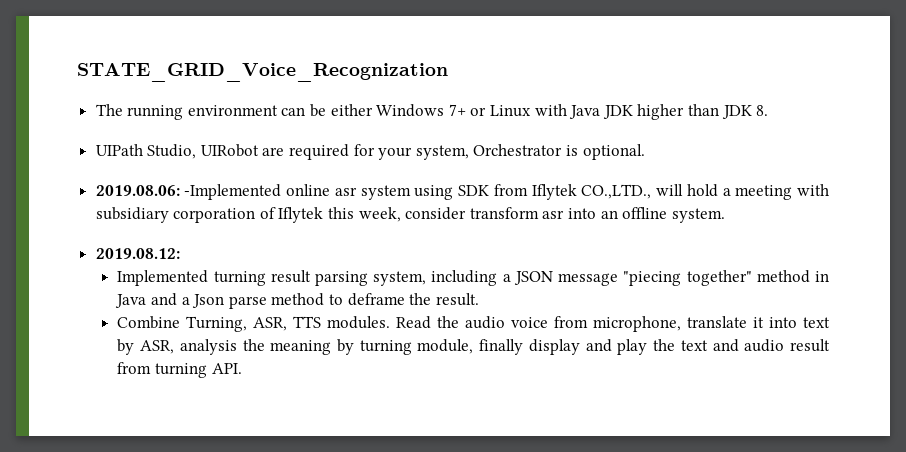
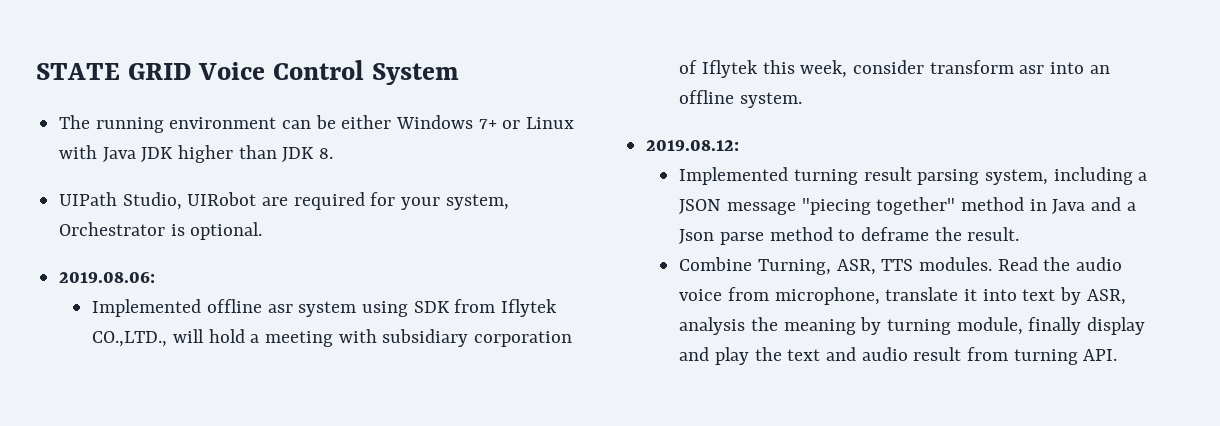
[77,63,448,82] STATE_GRID_Voice_Recognization -> [36,60,459,85] STATE GRID Voice Control System
[184,184,331,200] -Implemented online -> [92,299,262,317] // Implemented offline

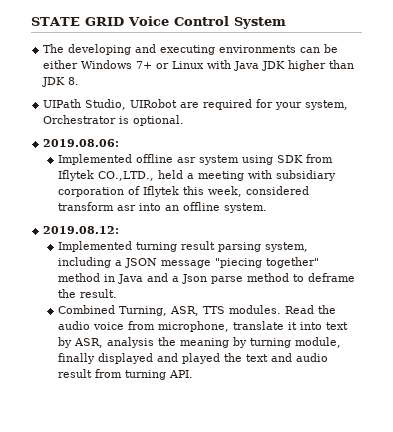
[95,117,277,133] running environment -> [68,44,297,55] developing and executing environments
[172,329,245,343] will hold -> [157,170,183,179] held
[852,60,924,74] consider -> [245,186,309,195] considered
[679,257,753,271] Combine -> [57,305,115,314] Combined
[1086,317,1145,335] [679,347,749,365] display and play -> [97,353,220,364] displayed and played

